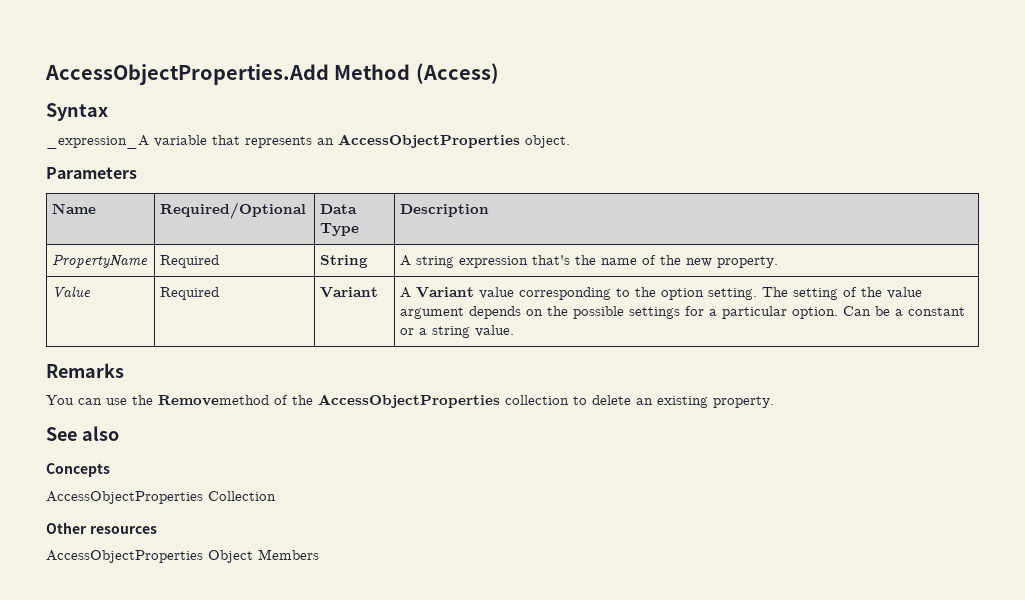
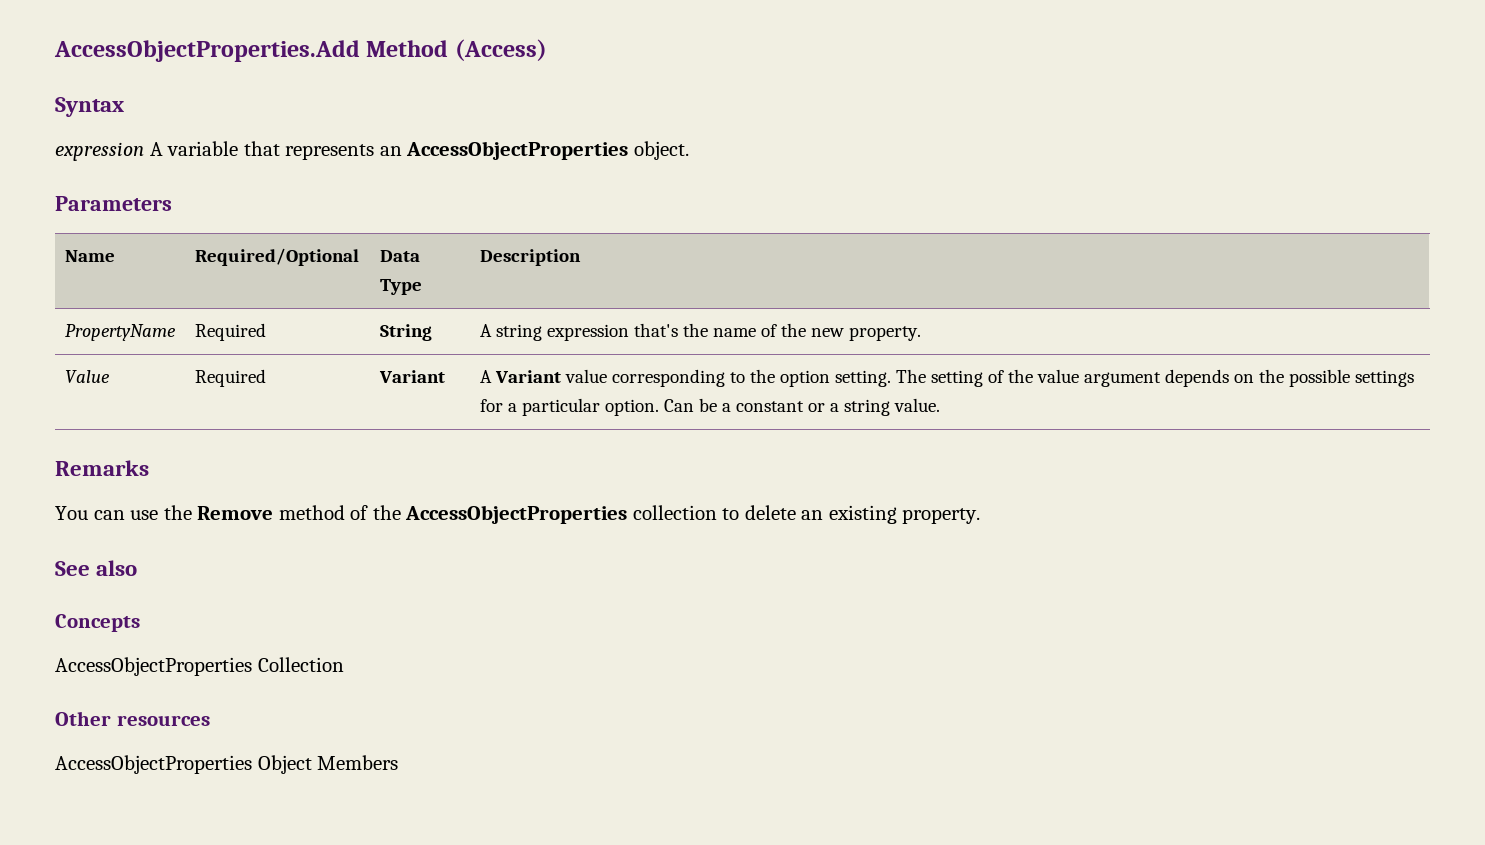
[46,135,149,149] _expression_A -> [55,142,163,161] expression A
[158,395,269,406] Removemethod -> [197,505,345,520] Remove method

